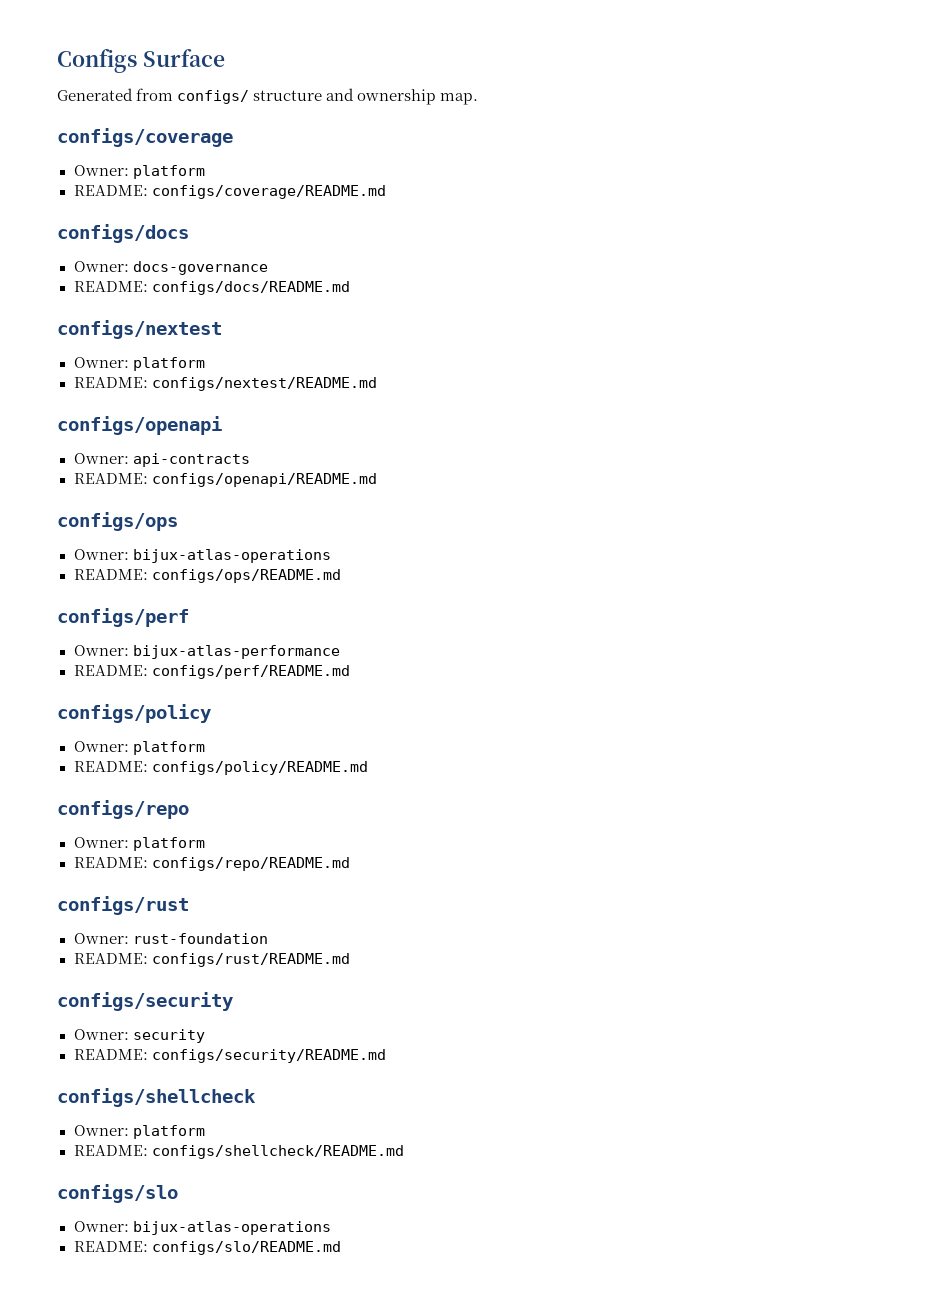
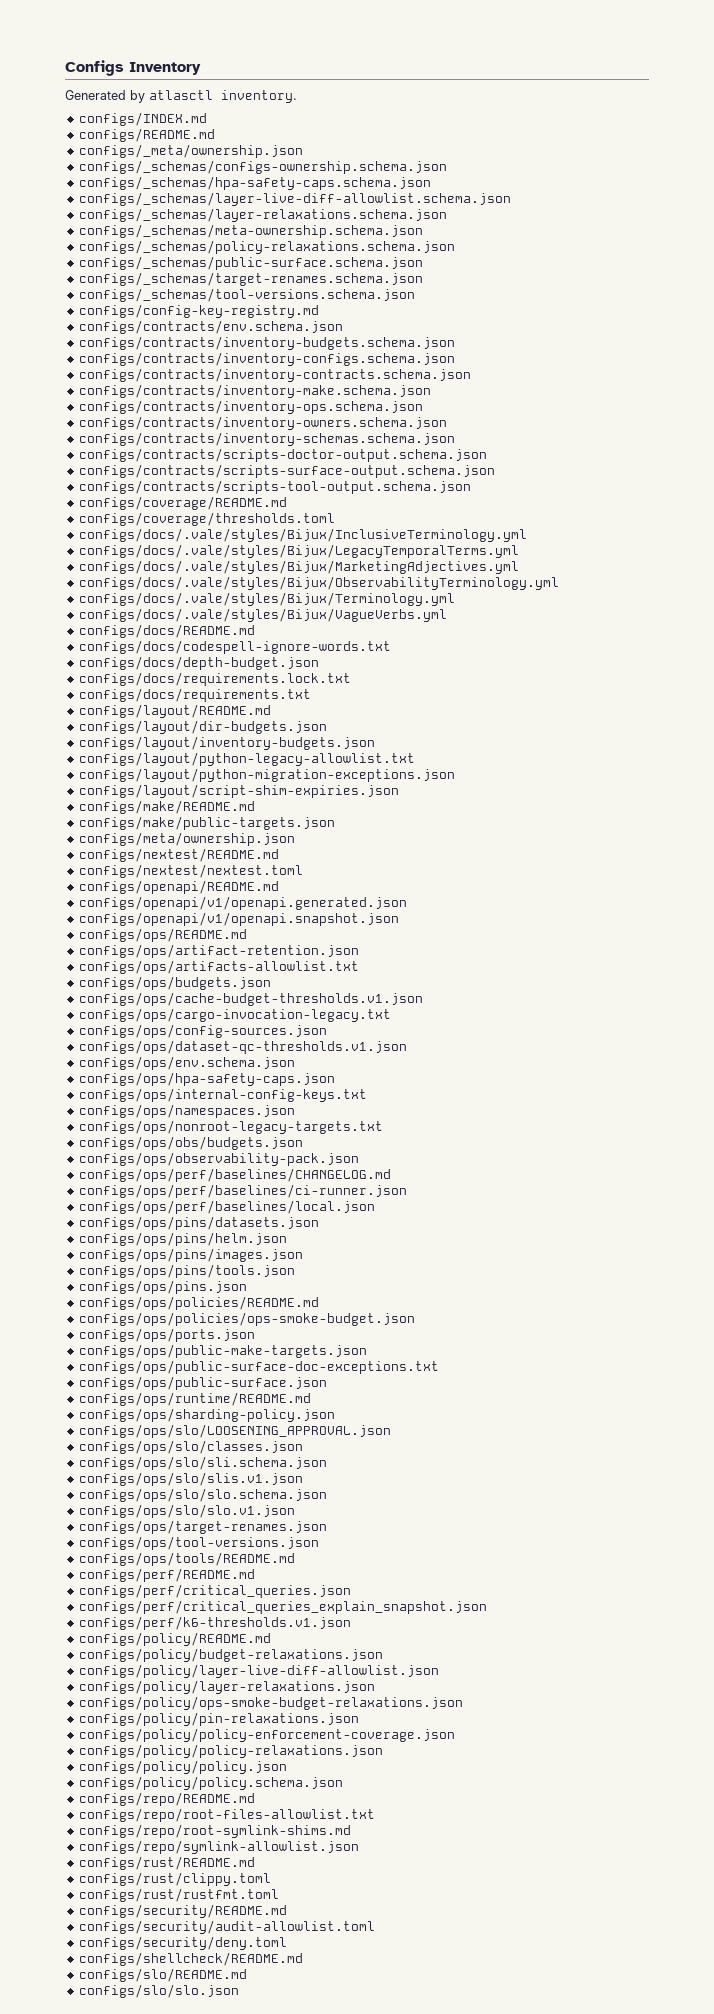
[142,49,225,67] Surface -> [129,62,201,75] Inventory
[136,88,479,105] [57,128,233,147] [73,165,205,179] [73,185,386,199] [57,224,189,243] [73,261,268,275] [73,281,350,295] [57,320,222,339] [73,357,205,371] [73,377,377,391] [57,416,222,435] [73,453,250,467] [73,473,377,487] [57,512,178,531] [73,549,331,563] [73,569,341,583] [57,608,189,627] [73,645,340,659] [73,665,350,679] [57,704,211,723] [73,741,205,755] [73,761,368,775] [57,800,189,819] [73,837,205,851] [73,857,350,871] [57,896,189,915] [73,933,268,944] [73,953,350,967] [57,992,233,1011] [73,1029,205,1043] [73,1049,386,1063] [57,1088,256,1107] [73,1125,205,1139] [73,1145,404,1159] [57,1184,178,1203] [73,1221,331,1235] [73,1241,341,1255] from configs/ structure and ownership map. // configs/coverage // Owner: platform // README: configs/coverage/README.md // configs/docs // Owner: docs-governance // README: configs/docs/README.md // configs/nextest // Owner: platform // README: configs/nextest/README.md // configs/openapi // Owner: api-contracts // README: configs/openapi/README.md // configs/ops // Owner: bijux-atlas-operations // README: configs/ops/README.md // configs/perf // Owner: bijux-atlas-performance // README: configs/perf/README.md // configs/policy // Owner: platform // README: configs/policy/README.md // configs/repo // Owner: platform // README: configs/repo/README.md // configs/rust // Owner: rust-foundation // README: configs/rust/README.md // configs/security // Owner: security // README: configs/security/README.md // configs/shellcheck // Owner: platform // README: configs/shellcheck/README.md // configs/slo // Owner: bijux-atlas-operations // README: configs/slo/README.md -> [130,90,297,103] [78,112,207,126] [78,128,215,142] [78,144,303,158] [78,160,447,174] [78,176,431,190] [78,192,511,206] [78,208,447,222] [78,224,423,238] [78,240,455,254] [78,256,423,270] [78,272,423,286] [78,288,415,302] [78,304,319,318] [78,320,343,334] [78,336,455,350] [78,352,455,366] [78,368,471,382] [78,384,431,398] [78,400,423,414] [78,416,447,430] [78,432,455,446] [78,448,487,462] [78,464,495,478] [78,480,471,494] [78,496,287,510] [78,512,335,526] [78,528,527,542] [78,544,519,558] [78,560,519,574] [78,576,559,590] [78,592,455,606] [78,608,447,622] [78,624,255,638] [78,640,391,654] [78,656,319,670] [78,672,351,686] [78,688,311,702] [78,704,271,718] [78,720,327,734] [78,736,375,750] [78,752,415,766] [78,768,455,782] [78,784,399,798] [78,800,255,814] [78,816,335,830] [78,832,295,846] [78,848,279,862] [78,864,303,878] [78,880,279,894] [78,896,407,910] [78,912,399,926] [78,928,247,942] [78,944,359,958] [78,960,359,974] [78,976,271,990] [78,992,423,1006] [78,1008,391,1022] [78,1024,327,1038] [78,1040,407,1054] [78,1056,295,1070] [78,1072,335,1086] [78,1088,367,1102] [78,1104,295,1118] [78,1120,383,1134] [78,1136,303,1150] [78,1152,359,1166] [78,1168,391,1182] [78,1184,407,1198] [78,1200,375,1214] [78,1216,319,1230] [78,1232,287,1246] [78,1248,303,1262] [78,1264,295,1278] [78,1280,247,1294] [78,1296,319,1310] [78,1312,415,1326] [78,1328,255,1342] [78,1344,367,1358] [78,1360,439,1374] [78,1376,327,1390] [78,1392,311,1406] [78,1408,335,1422] [78,1424,391,1438] [78,1440,303,1454] [78,1456,327,1470] [78,1472,303,1486] [78,1488,327,1502] [78,1504,295,1518] [78,1520,327,1534] [78,1536,319,1550] [78,1552,295,1566] [78,1568,255,1582] [78,1584,351,1598] [78,1600,487,1614] [78,1616,351,1630] [78,1632,271,1646] [78,1648,383,1662] [78,1664,439,1678] [78,1680,375,1694] [78,1696,463,1710] [78,1712,359,1726] [78,1728,455,1742] [78,1744,383,1758] [78,1760,287,1774] [78,1776,343,1790] [78,1792,255,1806] [78,1808,375,1822] [78,1824,351,1838] [78,1840,359,1854] [78,1856,255,1870] [78,1872,271,1886] [78,1888,279,1902] [78,1904,287,1918] [78,1920,375,1934] [78,1936,287,1950] [78,1952,303,1966] [78,1968,247,1982] [78,1984,239,1998] by atlasctl inventory. // configs/INDEX.md // configs/README.md // configs/_meta/ownership.json // configs/_schemas/configs-ownership.schema.json // configs/_schemas/hpa-safety-caps.schema.json // configs/_schemas/layer-live-diff-allowlist.schema.json // configs/_schemas/layer-relaxations.schema.json // configs/_schemas/meta-ownership.schema.json // configs/_schemas/policy-relaxations.schema.json // configs/_schemas/public-surface.schema.json // configs/_schemas/target-renames.schema.json // configs/_schemas/tool-versions.schema.json // configs/config-key-registry.md // configs/contracts/env.schema.json // configs/contracts/inventory-budgets.schema.json // configs/contracts/inventory-configs.schema.json // configs/contracts/inventory-contracts.schema.json // configs/contracts/inventory-make.schema.json // configs/contracts/inventory-ops.schema.json // configs/contracts/inventory-owners.schema.json // configs/contracts/inventory-schemas.schema.json // configs/contracts/scripts-doctor-output.schema.json // configs/contracts/scripts-surface-output.schema.json // configs/contracts/scripts-tool-output.schema.json // configs/coverage/README.md // configs/coverage/thresholds.toml // configs/docs/.vale/styles/Bijux/InclusiveTerminology.yml // configs/docs/.vale/styles/Bijux/LegacyTemporalTerms.yml // configs/docs/.vale/styles/Bijux/MarketingAdjectives.yml // configs/docs/.vale/styles/Bijux/ObservabilityTerminology.yml // configs/docs/.vale/styles/Bijux/Terminology.yml // configs/docs/.vale/styles/Bijux/VagueVerbs.yml // configs/docs/README.md // configs/docs/codespell-ignore-words.txt // configs/docs/depth-budget.json // configs/docs/requirements.lock.txt // configs/docs/requirements.txt // configs/layout/README.md // configs/layout/dir-budgets.json // configs/layout/inventory-budgets.json // configs/layout/python-legacy-allowlist.txt // configs/layout/python-migration-exceptions.json // configs/layout/script-shim-expiries.json // configs/make/README.md // configs/make/public-targets.json // configs/meta/ownership.json // configs/nextest/README.md // configs/nextest/nextest.toml // configs/openapi/README.md // configs/openapi/v1/openapi.generated.json // configs/openapi/v1/openapi.snapshot.json // configs/ops/README.md // configs/ops/artifact-retention.json // configs/ops/artifacts-allowlist.txt // configs/ops/budgets.json // configs/ops/cache-budget-thresholds.v1.json // configs/ops/cargo-invocation-legacy.txt // configs/ops/config-sources.json // configs/ops/dataset-qc-thresholds.v1.json // configs/ops/env.schema.json // configs/ops/hpa-safety-caps.json // configs/ops/internal-config-keys.txt // configs/ops/namespaces.json // configs/ops/nonroot-legacy-targets.txt // configs/ops/obs/budgets.json // configs/ops/observability-pack.json // configs/ops/perf/baselines/CHANGELOG.md // configs/ops/perf/baselines/ci-runner.json // configs/ops/perf/baselines/local.json // configs/ops/pins/datasets.json // configs/ops/pins/helm.json // configs/ops/pins/images.json // configs/ops/pins/tools.json // configs/ops/pins.json // configs/ops/policies/README.md // configs/ops/policies/ops-smoke-budget.json // configs/ops/ports.json // configs/ops/public-make-targets.json // configs/ops/public-surface-doc-exceptions.txt // configs/ops/public-surface.json // configs/ops/runtime/README.md // configs/ops/sharding-policy.json // configs/ops/slo/LOOSENING_APPROVAL.json // configs/ops/slo/classes.json // configs/ops/slo/sli.schema.json // configs/ops/slo/slis.v1.json // configs/ops/slo/slo.schema.json // configs/ops/slo/slo.v1.json // configs/ops/target-renames.json // configs/ops/tool-versions.json // configs/ops/tools/README.md // configs/perf/README.md // configs/perf/critical_queries.json // configs/perf/critical_queries_explain_snapshot.json // configs/perf/k6-thresholds.v1.json // configs/policy/README.md // configs/policy/budget-relaxations.json // configs/policy/layer-live-diff-allowlist.json // configs/policy/layer-relaxations.json // configs/policy/ops-smoke-budget-relaxations.json // configs/policy/pin-relaxations.json // configs/policy/policy-enforcement-coverage.json // configs/policy/policy-relaxations.json // configs/policy/policy.json // configs/policy/policy.schema.json // configs/repo/README.md // configs/repo/root-files-allowlist.txt // configs/repo/root-symlink-shims.md // configs/repo/symlink-allowlist.json // configs/rust/README.md // configs/rust/clippy.toml // configs/rust/rustfmt.toml // configs/security/README.md // configs/security/audit-allowlist.toml // configs/security/deny.toml // configs/shellcheck/README.md // configs/slo/README.md // configs/slo/slo.json

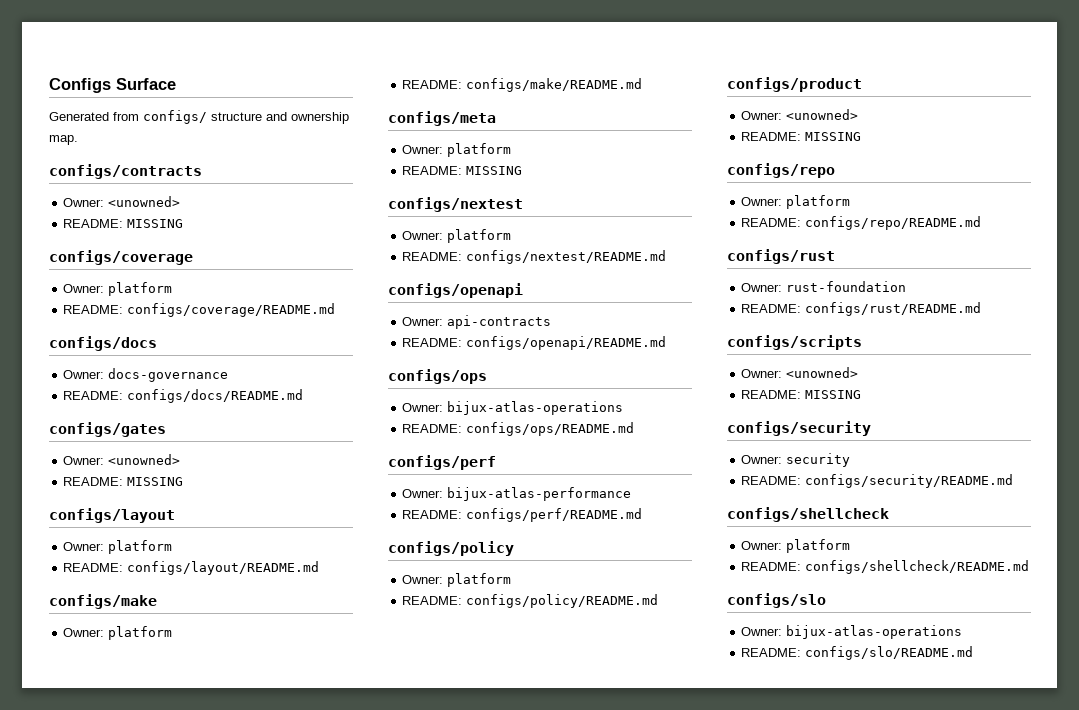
[129,62,201,75] Inventory -> [116,78,176,90] Surface
[130,90,297,103] [78,112,207,126] [78,128,215,142] [78,144,303,158] [78,160,447,174] [78,176,431,190] [78,192,511,206] [78,208,447,222] [78,224,423,238] [78,240,455,254] [78,256,423,270] [78,272,423,286] [78,288,415,302] [78,304,319,318] [78,320,343,334] [78,336,455,350] [78,352,455,366] [78,368,471,382] [78,384,431,398] [78,400,423,414] [78,416,447,430] [78,432,455,446] [78,448,487,462] [78,464,495,478] [78,480,471,494] [78,496,287,510] [78,512,335,526] [78,528,527,542] [78,544,519,558] [78,560,519,574] [78,576,559,590] [78,592,455,606] [78,608,447,622] [78,624,255,638] [78,640,391,654] [78,656,319,670] [78,672,351,686] [78,688,311,702] [78,704,271,718] [78,720,327,734] [78,736,375,750] [78,752,415,766] [78,768,455,782] [78,784,399,798] [78,800,255,814] [78,816,335,830] [78,832,295,846] [78,848,279,862] [78,864,303,878] [78,880,279,894] [78,896,407,910] [78,912,399,926] [78,928,247,942] [78,944,359,958] [78,960,359,974] [78,976,271,990] [78,992,423,1006] [78,1008,391,1022] [78,1024,327,1038] [78,1040,407,1054] [78,1056,295,1070] [78,1072,335,1086] [78,1088,367,1102] [78,1104,295,1118] [78,1120,383,1134] [78,1136,303,1150] [78,1152,359,1166] [78,1168,391,1182] [78,1184,407,1198] [78,1200,375,1214] [78,1216,319,1230] [78,1232,287,1246] [78,1248,303,1262] [78,1264,295,1278] [78,1280,247,1294] [78,1296,319,1310] [78,1312,415,1326] [78,1328,255,1342] [78,1344,367,1358] [78,1360,439,1374] [78,1376,327,1390] [78,1392,311,1406] [78,1408,335,1422] [78,1424,391,1438] [78,1440,303,1454] [78,1456,327,1470] [78,1472,303,1486] [78,1488,327,1502] [78,1504,295,1518] [78,1520,327,1534] [78,1536,319,1550] [78,1552,295,1566] [78,1568,255,1582] [78,1584,351,1598] [78,1600,487,1614] [78,1616,351,1630] [78,1632,271,1646] [78,1648,383,1662] [78,1664,439,1678] [78,1680,375,1694] [78,1696,463,1710] [78,1712,359,1726] [78,1728,455,1742] [78,1744,383,1758] [78,1760,287,1774] [78,1776,343,1790] [78,1792,255,1806] [78,1808,375,1822] [78,1824,351,1838] [78,1840,359,1854] [78,1856,255,1870] [78,1872,271,1886] [78,1888,279,1902] [78,1904,287,1918] [78,1920,375,1934] [78,1936,287,1950] [78,1952,303,1966] by atlasctl inventory. // configs/INDEX.md // configs/README.md // configs/_meta/ownership.json // configs/_schemas/configs-ownership.schema.json // configs/_schemas/hpa-safety-caps.schema.json // configs/_schemas/layer-live-diff-allowlist.schema.json // configs/_schemas/layer-relaxations.schema.json // configs/_schemas/meta-ownership.schema.json // configs/_schemas/policy-relaxations.schema.json // configs/_schemas/public-surface.schema.json // configs/_schemas/target-renames.schema.json // configs/_schemas/tool-versions.schema.json // configs/config-key-registry.md // configs/contracts/env.schema.json // configs/contracts/inventory-budgets.schema.json // configs/contracts/inventory-configs.schema.json // configs/contracts/inventory-contracts.schema.json // configs/contracts/inventory-make.schema.json // configs/contracts/inventory-ops.schema.json // configs/contracts/inventory-owners.schema.json // configs/contracts/inventory-schemas.schema.json // configs/contracts/scripts-doctor-output.schema.json // configs/contracts/scripts-surface-output.schema.json // configs/contracts/scripts-tool-output.schema.json // configs/coverage/README.md // configs/coverage/thresholds.toml // configs/docs/.vale/styles/Bijux/InclusiveTerminology.yml // configs/docs/.vale/styles/Bijux/LegacyTemporalTerms.yml // configs/docs/.vale/styles/Bijux/MarketingAdjectives.yml // configs/docs/.vale/styles/Bijux/ObservabilityTerminology.yml // configs/docs/.vale/styles/Bijux/Terminology.yml // configs/docs/.vale/styles/Bijux/VagueVerbs.yml // configs/docs/README.md // configs/docs/codespell-ignore-words.txt // configs/docs/depth-budget.json // configs/docs/requirements.lock.txt // configs/docs/requirements.txt // configs/layout/README.md // configs/layout/dir-budgets.json // configs/layout/inventory-budgets.json // configs/layout/python-legacy-allowlist.txt // configs/layout/python-migration-exceptions.json // configs/layout/script-shim-expiries.json // configs/make/README.md // configs/make/public-targets.json // configs/meta/ownership.json // configs/nextest/README.md // configs/nextest/nextest.toml // configs/openapi/README.md // configs/openapi/v1/openapi.generated.json // configs/openapi/v1/openapi.snapshot.json // configs/ops/README.md // configs/ops/artifact-retention.json // configs/ops/artifacts-allowlist.txt // configs/ops/budgets.json // configs/ops/cache-budget-thresholds.v1.json // configs/ops/cargo-invocation-legacy.txt // configs/ops/config-sources.json // configs/ops/dataset-qc-thresholds.v1.json // configs/ops/env.schema.json // configs/ops/hpa-safety-caps.json // configs/ops/internal-config-keys.txt // configs/ops/namespaces.json // configs/ops/nonroot-legacy-targets.txt // configs/ops/obs/budgets.json // configs/ops/observability-pack.json // configs/ops/perf/baselines/CHANGELOG.md // configs/ops/perf/baselines/ci-runner.json // configs/ops/perf/baselines/local.json // configs/ops/pins/datasets.json // configs/ops/pins/helm.json // configs/ops/pins/images.json // configs/ops/pins/tools.json // configs/ops/pins.json // configs/ops/policies/README.md // configs/ops/policies/ops-smoke-budget.json // configs/ops/ports.json // configs/ops/public-make-targets.json // configs/ops/public-surface-doc-exceptions.txt // configs/ops/public-surface.json // configs/ops/runtime/README.md // configs/ops/sharding-policy.json // configs/ops/slo/LOOSENING_APPROVAL.json // configs/ops/slo/classes.json // configs/ops/slo/sli.schema.json // configs/ops/slo/slis.v1.json // configs/ops/slo/slo.schema.json // configs/ops/slo/slo.v1.json // configs/ops/target-renames.json // configs/ops/tool-versions.json // configs/ops/tools/README.md // configs/perf/README.md // configs/perf/critical_queries.json // configs/perf/critical_queries_explain_snapshot.json // configs/perf/k6-thresholds.v1.json // configs/policy/README.md // configs/policy/budget-relaxations.json // configs/policy/layer-live-diff-allowlist.json // configs/policy/layer-relaxations.json // configs/policy/ops-smoke-budget-relaxations.json // configs/policy/pin-relaxations.json // configs/policy/policy-enforcement-coverage.json // configs/policy/policy-relaxations.json // configs/policy/policy.json // configs/policy/policy.schema.json // configs/repo/README.md // configs/repo/root-files-allowlist.txt // configs/repo/root-symlink-shims.md // configs/repo/symlink-allowlist.json // configs/rust/README.md // configs/rust/clippy.toml // configs/rust/rustfmt.toml // configs/security/README.md // configs/security/audit-allowlist.toml // configs/security/deny.toml // configs/shellcheck/README.md // -> [113,110,349,124] [49,135,78,145] [49,164,202,179] [63,196,181,207] [63,219,184,228] [49,250,193,265] [63,282,173,296] [63,303,336,317] [49,336,157,351] [63,368,229,382] [63,389,304,403] [49,422,166,437] [63,454,181,465] [63,477,184,486] [49,508,175,523] [63,540,173,554] [63,561,320,575] [49,594,157,609] [63,626,173,640] [402,78,643,92] [388,111,496,126] [402,143,512,157] [402,166,523,175] [388,197,523,212] [402,229,512,243] [402,250,667,264] [388,283,523,298] [402,315,552,329] [402,336,667,350] [388,369,487,384] [402,401,624,415] [402,422,635,436] [388,455,496,470] [402,487,632,501] [402,508,643,522] [388,541,514,556] [402,573,512,587] [402,594,659,608] [727,77,862,92] [741,109,859,120] [741,132,862,141] [727,163,835,178] [741,195,851,209] [741,216,982,230] [727,249,835,264] [741,281,907,292] [741,302,982,316] [727,335,862,350] [741,367,859,378] [741,390,862,399] [727,421,871,436] [741,453,851,467] [741,474,1014,488] [727,507,889,522] [741,539,851,553] [741,560,1030,574] [727,593,826,608] [741,625,963,639] [741,648,802,657] from configs/ structure and ownership map. // configs/contracts // Owner: <unowned> // README: MISSING // configs/coverage // Owner: platform // README: configs/coverage/README.md // configs/docs // Owner: docs-governance // README: configs/docs/README.md // configs/gates // Owner: <unowned> // README: MISSING // configs/layout // Owner: platform // README: configs/layout/README.md // configs/make // Owner: platform // README: configs/make/README.md // configs/meta // Owner: platform // README: MISSING // configs/nextest // Owner: platform // README: configs/nextest/README.md // configs/openapi // Owner: api-contracts // README: configs/openapi/README.md // configs/ops // Owner: bijux-atlas-operations // README: configs/ops/README.md // configs/perf // Owner: bijux-atlas-performance // README: configs/perf/README.md // configs/policy // Owner: platform // README: configs/policy/README.md // configs/product // Owner: <unowned> // README: MISSING // configs/repo // Owner: platform // README: configs/repo/README.md // configs/rust // Owner: rust-foundation // README: configs/rust/README.md // configs/scripts // Owner: <unowned> // README: MISSING // configs/security // Owner: security // README: configs/security/README.md // configs/shellcheck // Owner: platform // README: configs/shellcheck/README.md // configs/slo // Owner: bijux-atlas-operations // README:
[78,1984,239,1998] // configs/slo/slo.json -> (974, 653) none

